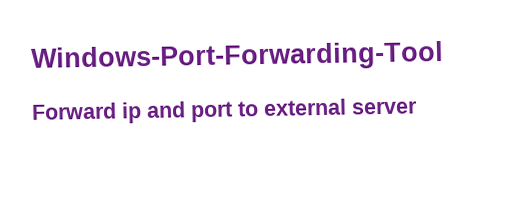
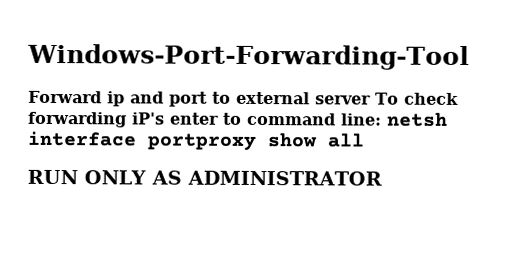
(418, 107) none -> [374,92,459,105] [28,111,448,128] [27,130,364,151] [27,169,382,186] To check forwarding iP's enter to command line: netsh interface portproxy show all // RUN ONLY AS ADMINISTRATOR

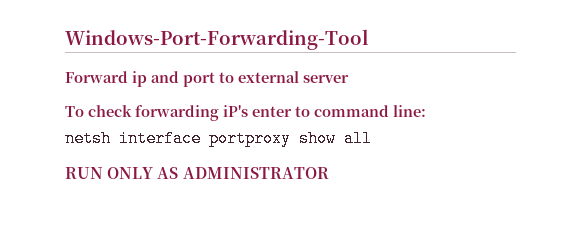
(371, 100) none -> (349, 79) //
(382, 119) none -> (426, 111) //

